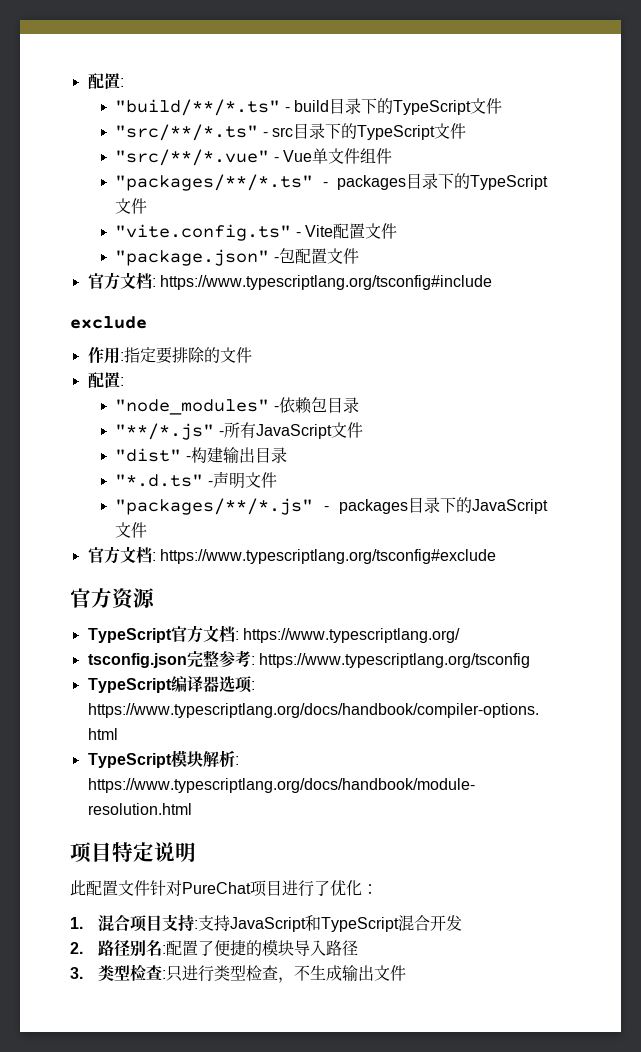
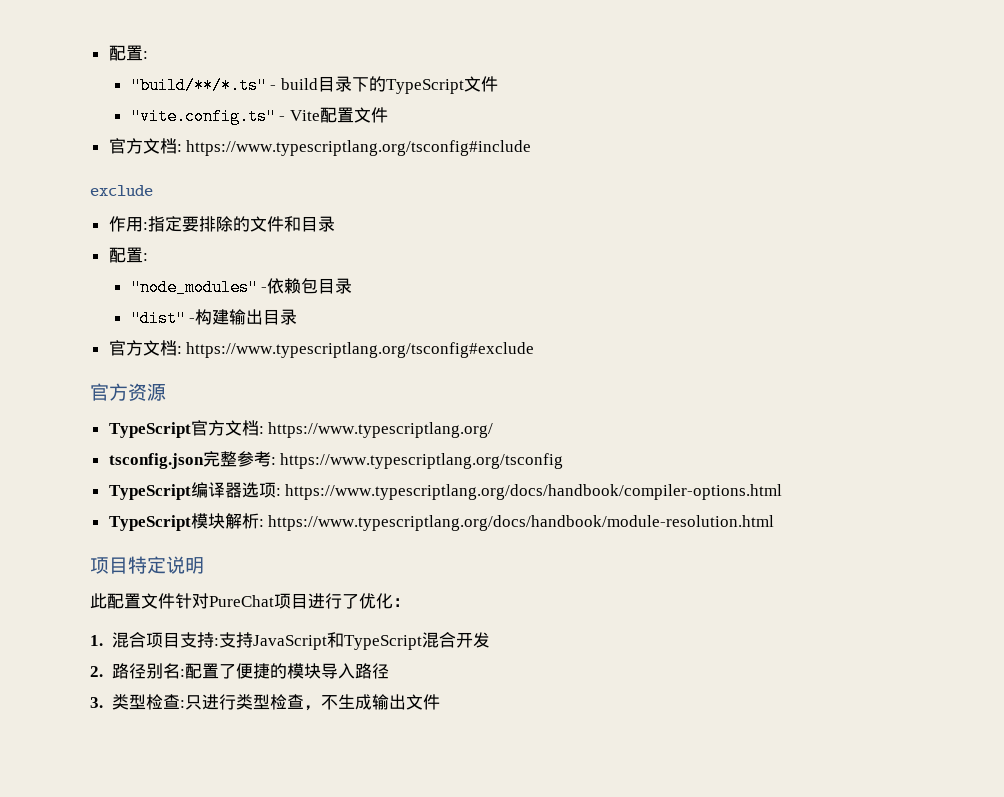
[115,123,466,141] [115,148,392,166] [115,173,548,191] [115,198,148,214] // "src/**/*.ts" - src目录下的TypeScript文件 // "src/**/*.vue" - Vue单文件组件 // "packages/**/*.ts" - packages目录下的TypeScript文件 -> (498, 84) none
[115,248,359,266] // "package.json" -包配置文件 -> (388, 115) none
(252, 355) none -> [283,216,335,232] 和目录
[115,422,363,440] // "**/*.js" -所有JavaScript文件 -> (353, 286) none
[115,471,277,489] [115,497,548,515] [115,522,148,538] // "*.d.ts" -声明文件 // "packages/**/*.js" - packages目录下的JavaScript文件 -> (298, 317) none

